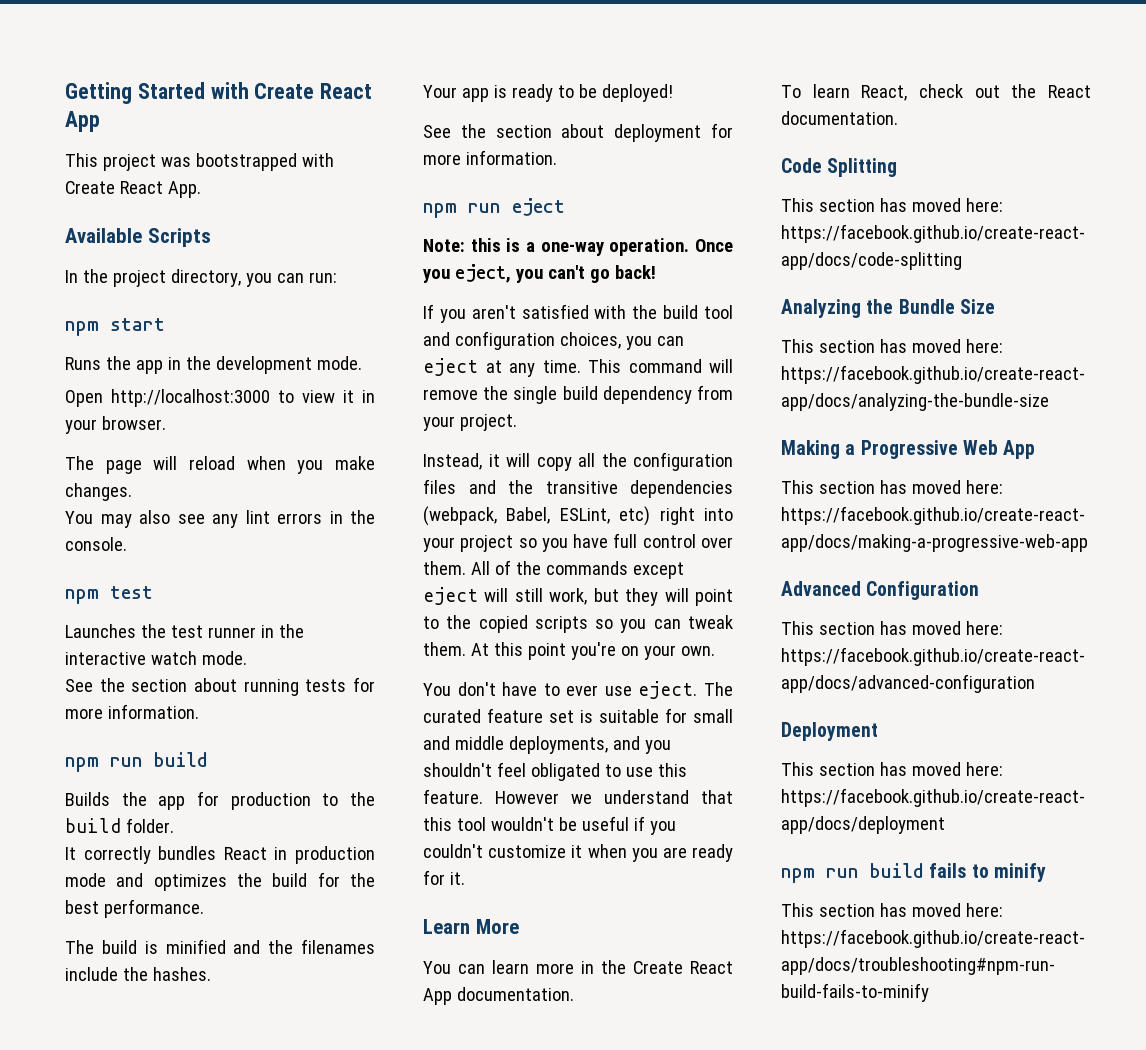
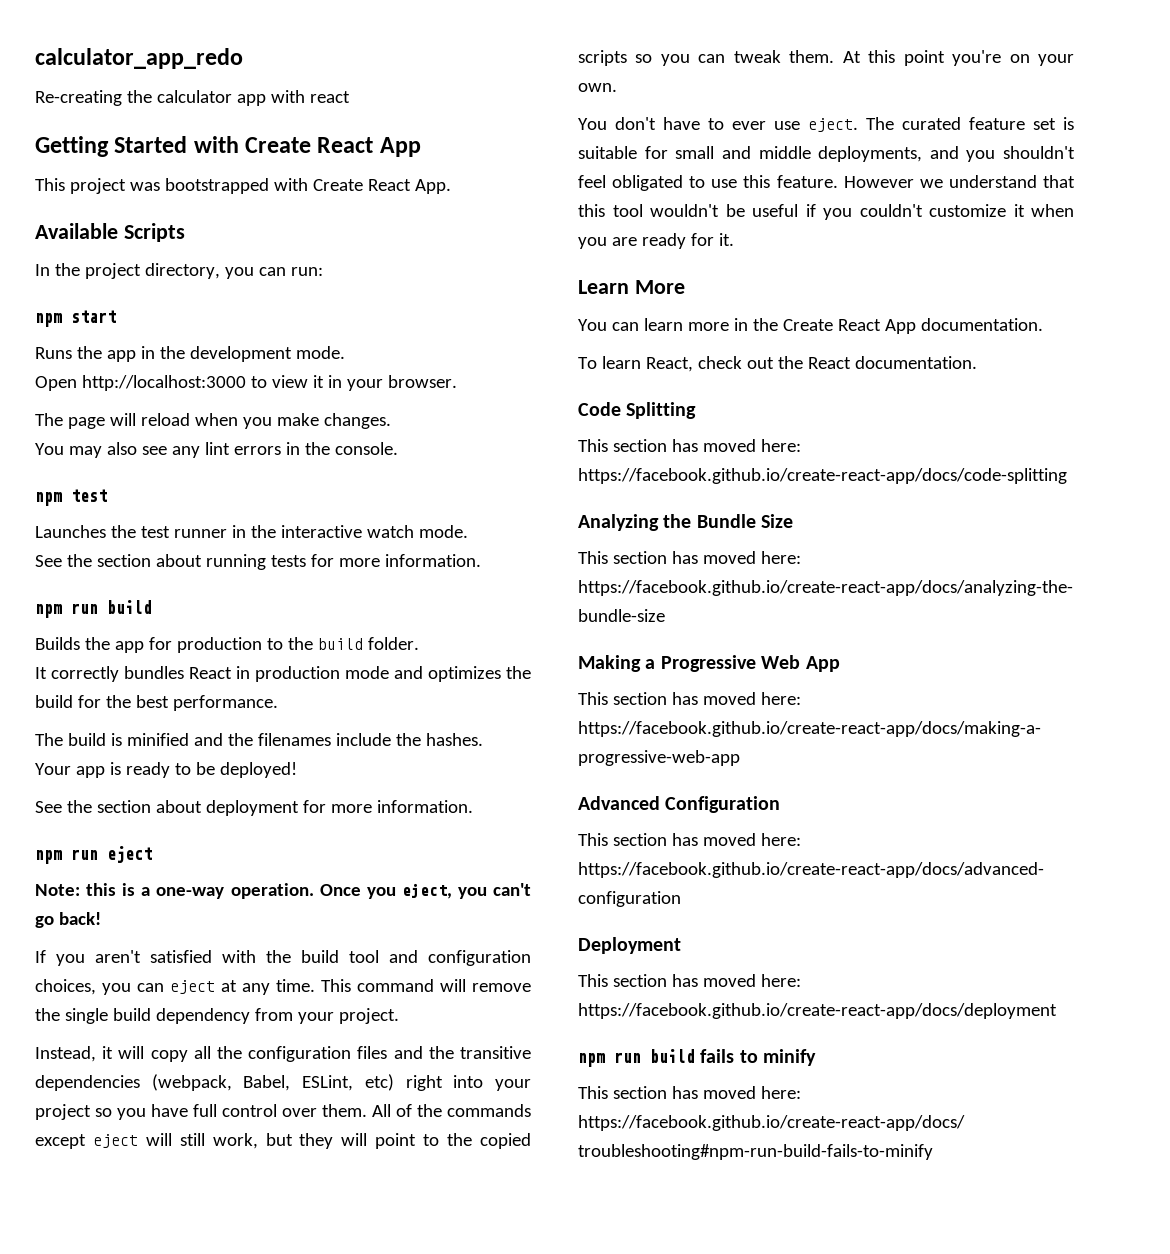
(65, 93) none -> [35,48,243,69] [35,90,350,106] calculator_app_redo // Re-creating the calculator app with react //

